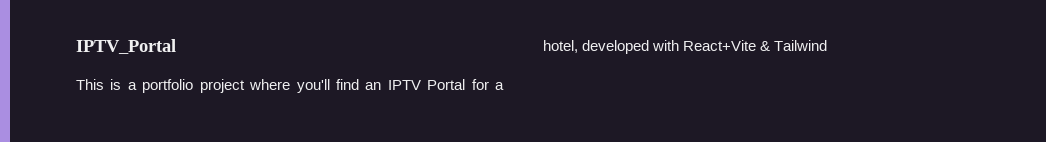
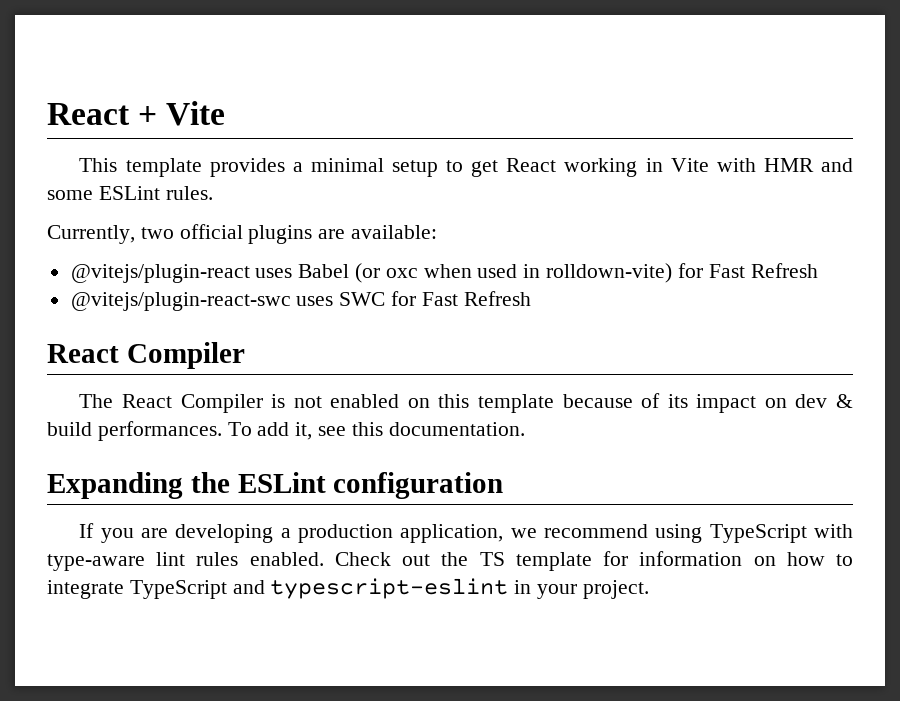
[76,39,176,54] [76,79,505,93] [543,40,828,54] IPTV_Portal // This is a portfolio project where you'll find an IPTV Portal for a hotel, developed with React+Vite & Tailwind -> [47,101,226,126] [79,158,853,177] [47,186,213,200] [47,224,438,244] [70,263,818,283] [70,291,531,311] [47,342,245,369] [79,393,853,413] [47,421,525,441] [47,472,504,499] [79,523,853,543] [47,551,854,571] [47,578,649,599] React + Vite // This template provides a minimal setup to get React working in Vite with HMR and some ESLint rules. // Currently, two official plugins are available: // @vitejs/plugin-react uses Babel (or oxc when used in rolldown-vite) for Fast Refresh // @vitejs/plugin-react-swc uses SWC for Fast Refresh // React Compiler // The React Compiler is not enabled on this template because of its impact on dev & build performances. To add it, see this documentation. // Expanding the ESLint configuration // If you are developing a production application, we recommend using TypeScript with type-aware lint rules enabled. Check out the TS template for information on how to integrate TypeScript and typescript-eslint in your project.

